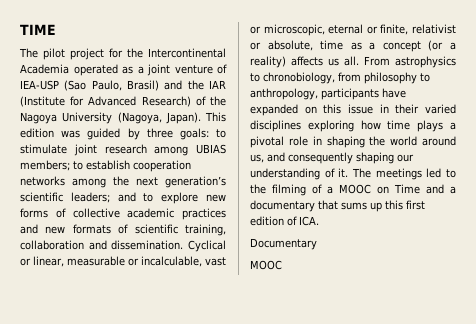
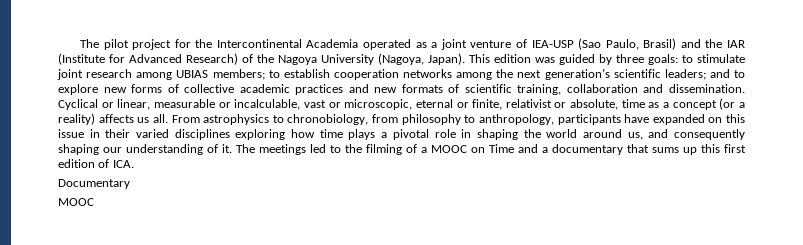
[20,24,56,35] TIME // -> (79, 43) none

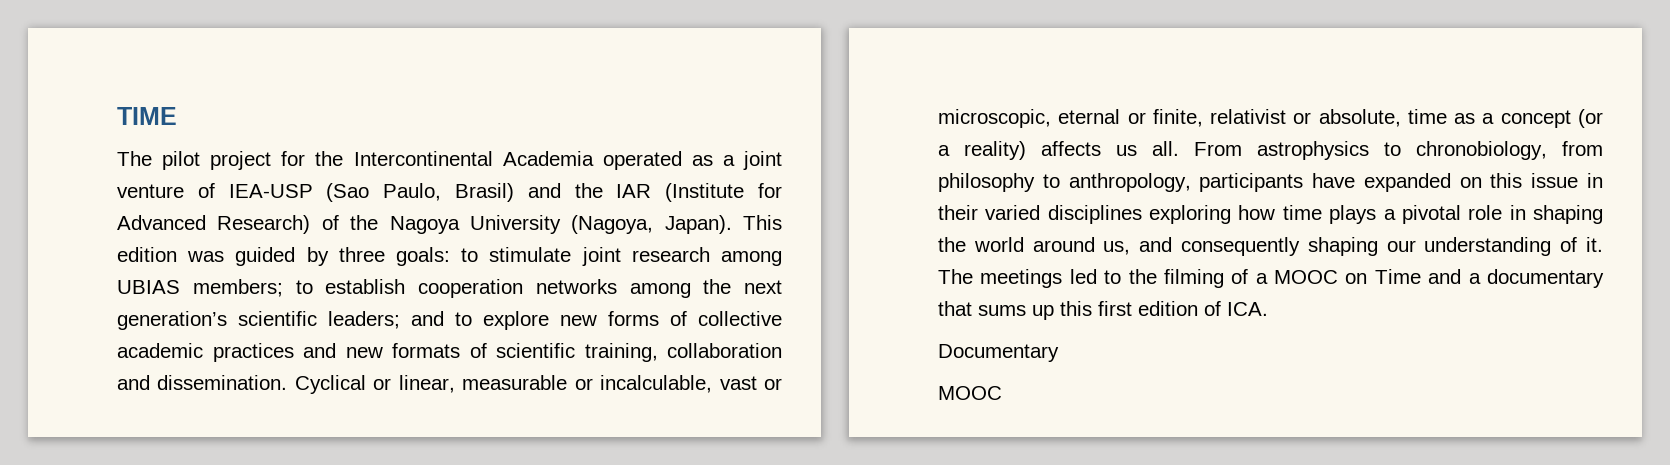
(79, 43) none -> [117,107,177,125] TIME //

